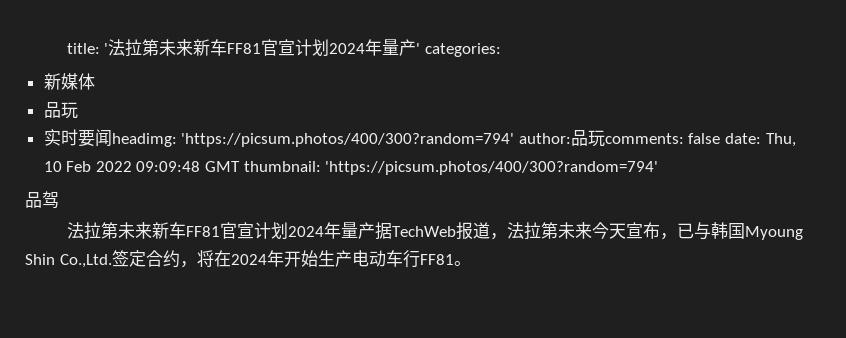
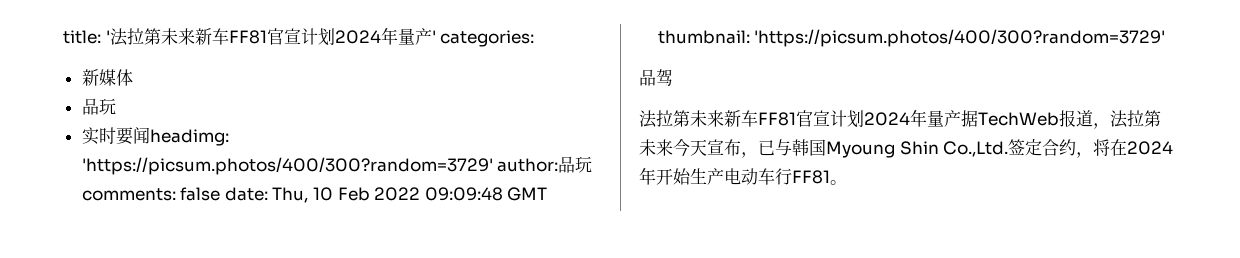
[181,133,515,147] 'https://picsum.photos/400/300?random=794' -> [81,157,493,175] 'https://picsum.photos/400/300?random=3729'
[325,161,659,175] 'https://picsum.photos/400/300?random=794' -> [754,29,1166,47] 'https://picsum.photos/400/300?random=3729'

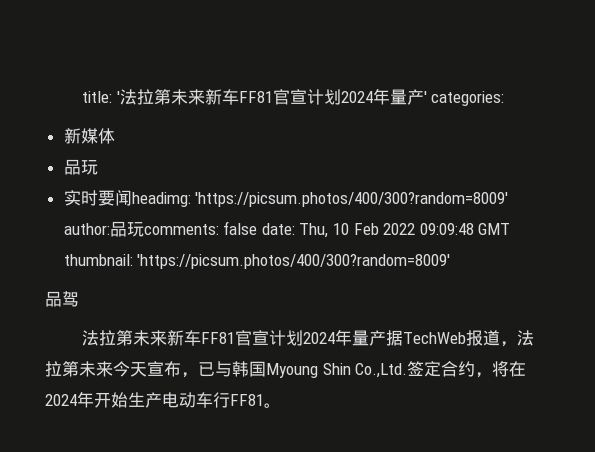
[81,157,493,175] 'https://picsum.photos/400/300?random=3729' -> [195,192,509,207] 'https://picsum.photos/400/300?random=8009'
[754,29,1166,47] 'https://picsum.photos/400/300?random=3729' -> [137,254,451,269] 'https://picsum.photos/400/300?random=8009'

